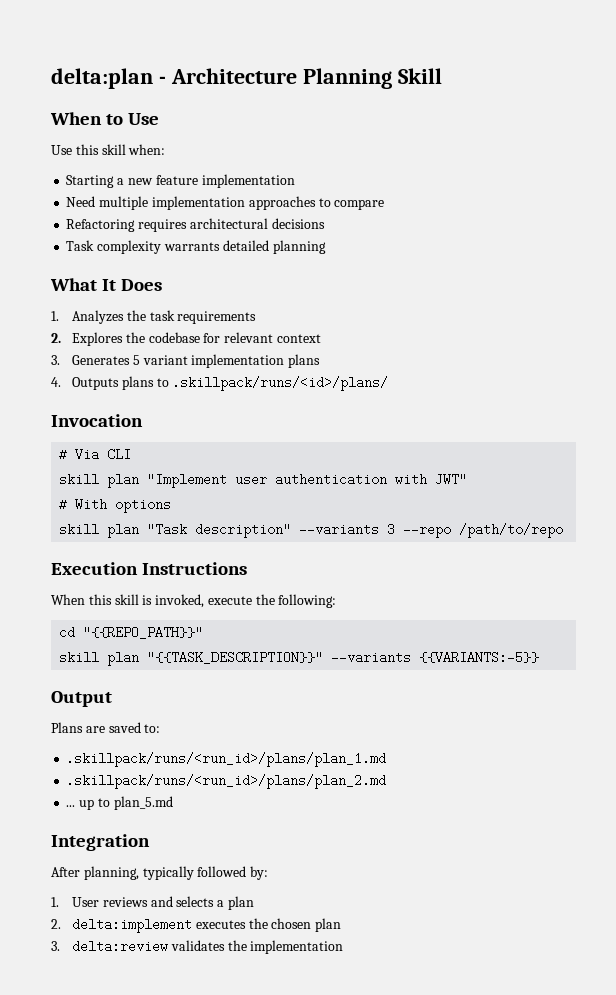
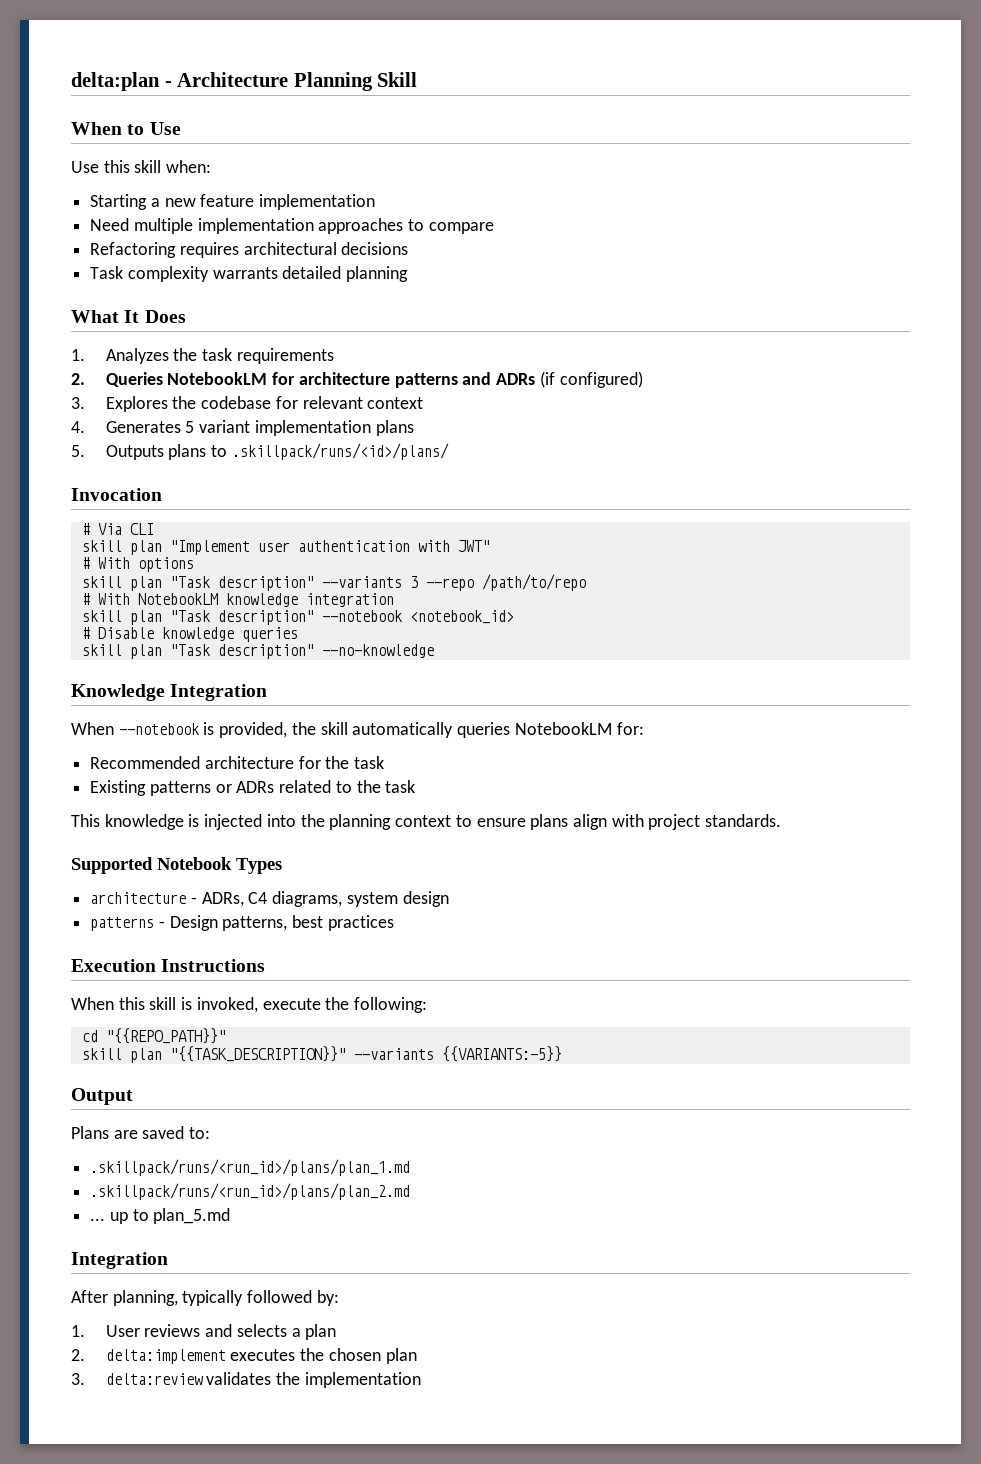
(61, 338) none -> [105,371,643,388] [71,397,85,409] Queries NotebookLM for architecture patterns and ADRs (if configured) // 3.
[51,355,60,365] 3. -> [71,421,85,433] 4.
[51,377,61,387] 4. -> [71,445,85,457] 5.
(564, 530) none -> [81,593,394,607] [81,610,514,625] [81,627,298,642] [81,644,434,659] [71,684,268,701] [71,722,644,738] [90,756,385,769] [90,780,416,796] [71,814,782,830] [71,857,282,874] [90,891,449,907] [90,915,394,931] // # With NotebookLM knowledge integration // skill plan "Task description" --notebook <notebook_id> // # Disable knowledge queries // skill plan "Task description" --no-knowledge // Knowledge Integration // When --notebook is provided, the skill automatically queries NotebookLM for: // Recommended architecture for the task // Existing patterns or ADRs related to the task // This knowledge is injected into the planning context to ensure plans align with project standards. // Supported Notebook Types // architecture - ADRs, C4 diagrams, system design // patterns - Design patterns, best practices

